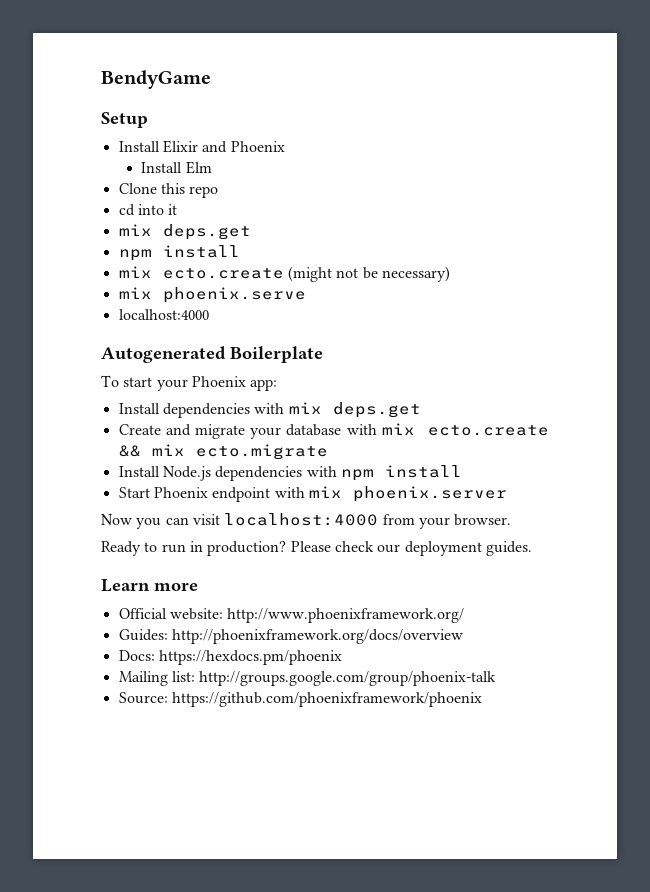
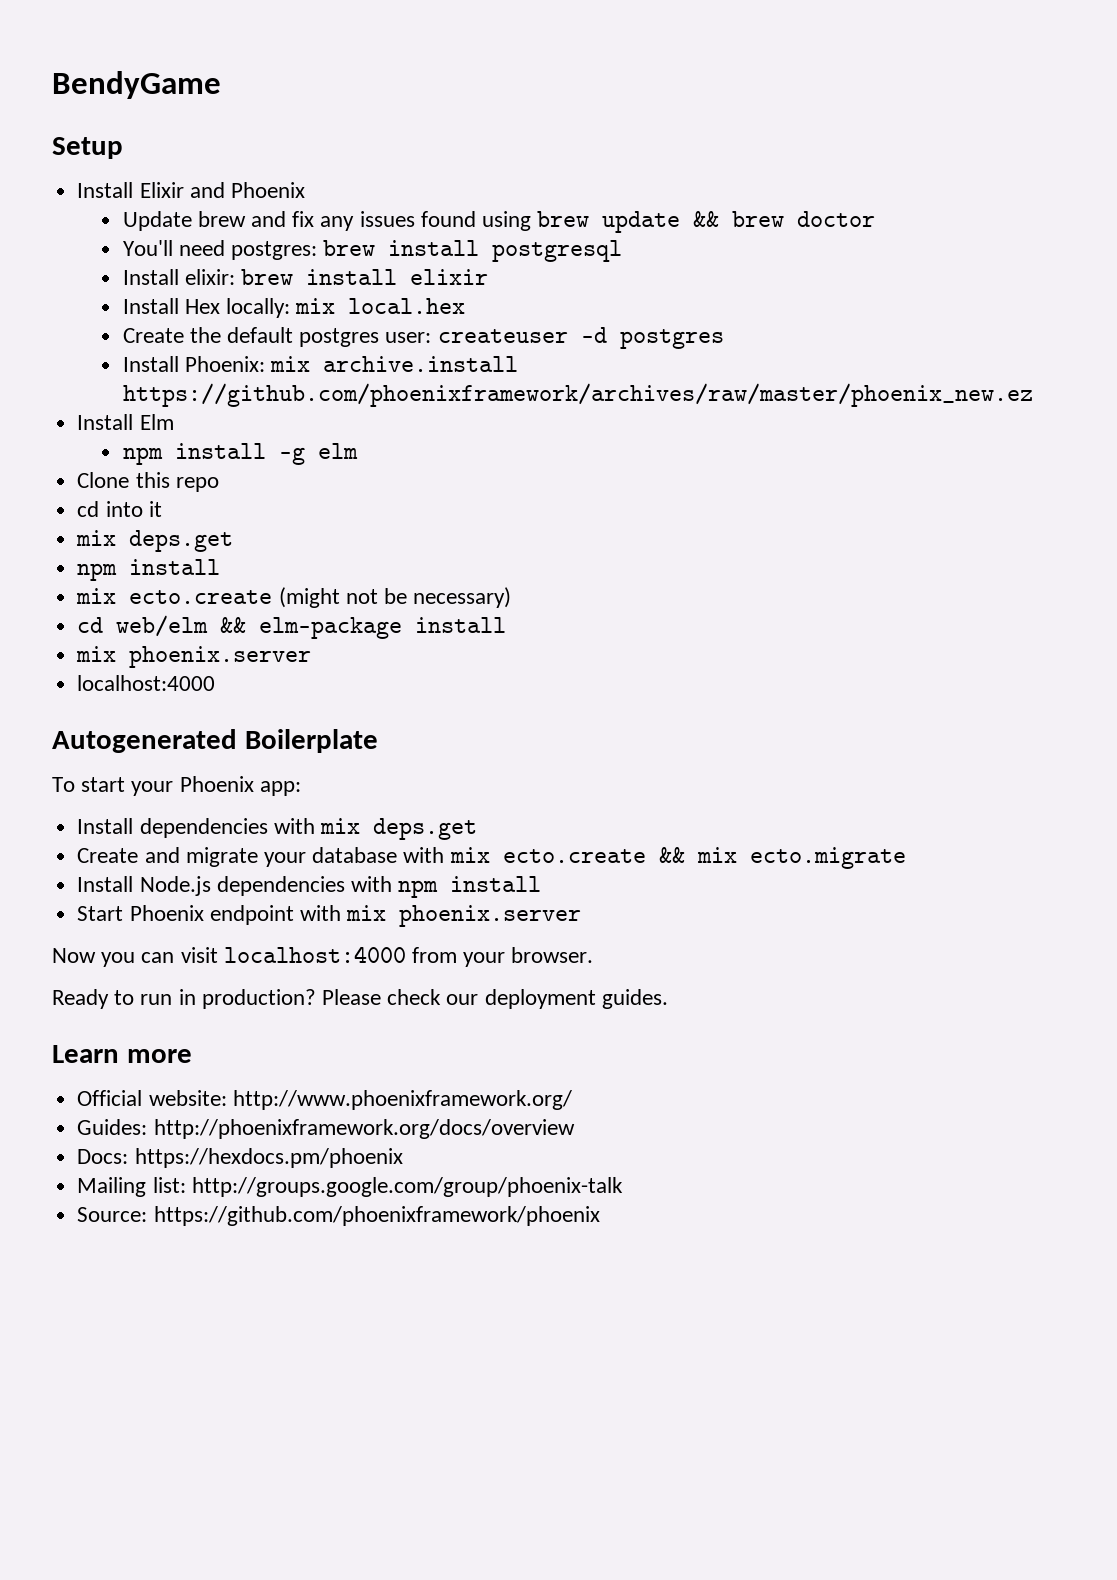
[141,161,212,174] Install Elm -> [122,211,876,233] [122,240,623,262] [122,269,488,285] [122,298,466,318] [122,327,724,349] [122,356,518,372] [122,383,1033,407] [77,414,174,430] [122,443,358,465] Update brew and fix any issues found using brew update && brew doctor // You'll need postgres: brew install postgresql // Install elixir: brew install elixir // Install Hex locally: mix local.hex // Create the default postgres user: createuser -d postgres // Install Phoenix: mix archive.install https://github.com/phoenixframework/archives/raw/master/phoenix_new.ez // Install Elm // npm install -g elm
[118,287,306,303] // mix phoenix.serve -> [77,615,507,639] [76,646,312,668] // cd web/elm && elm-package install // mix phoenix.server

